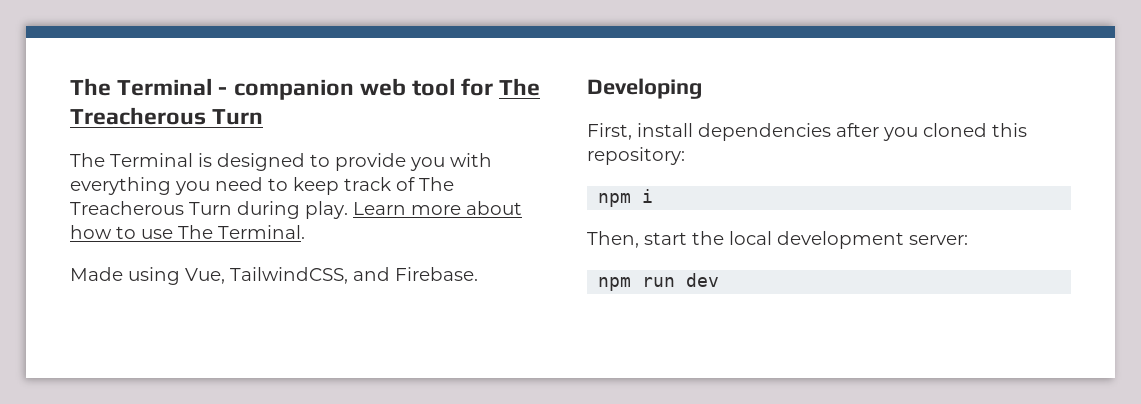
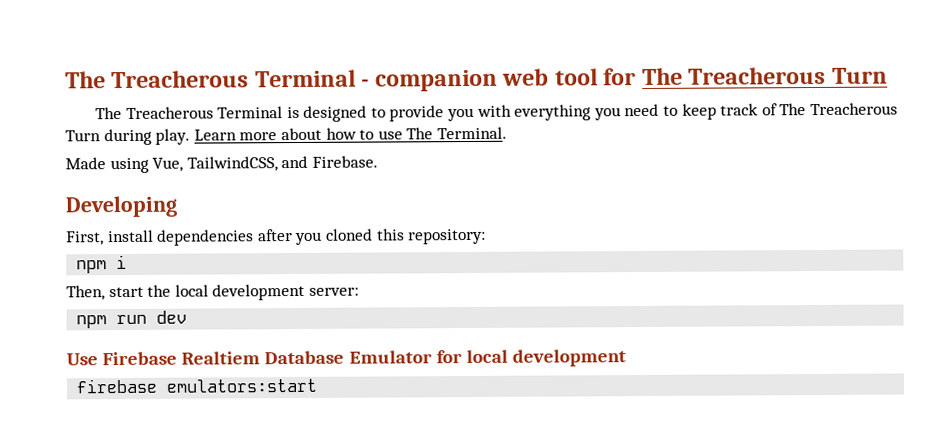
[70,78,111,96] The -> [65,70,250,89] The Treacherous
(105, 160) none -> [125,106,214,119] Treacherous
(720, 280) none -> [66,349,626,367] [76,378,318,394] // Use Firebase Realtiem Database Emulator for local development // firebase emulators:start

